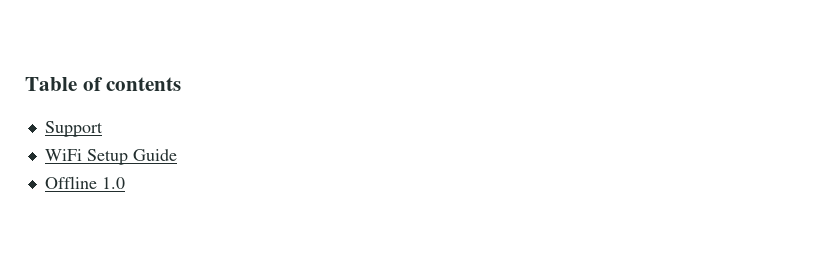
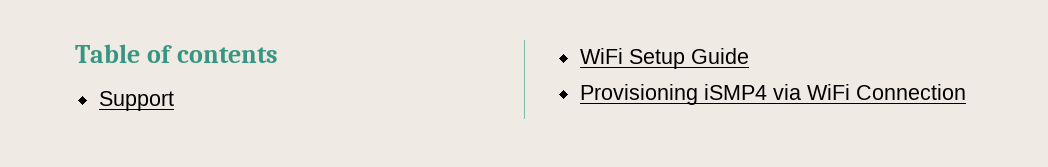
[44,176,125,189] Offline 1.0 -> [579,84,966,105] Provisioning iSMP4 via WiFi Connection

